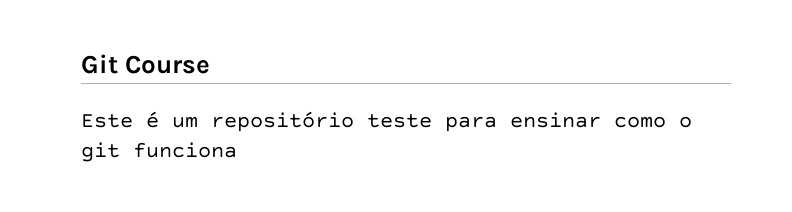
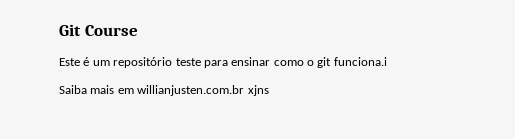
[133,142,237,158] funciona -> [333,57,387,66] [59,85,269,96] funciona.i // Saiba mais em willianjusten.com.br xjns

